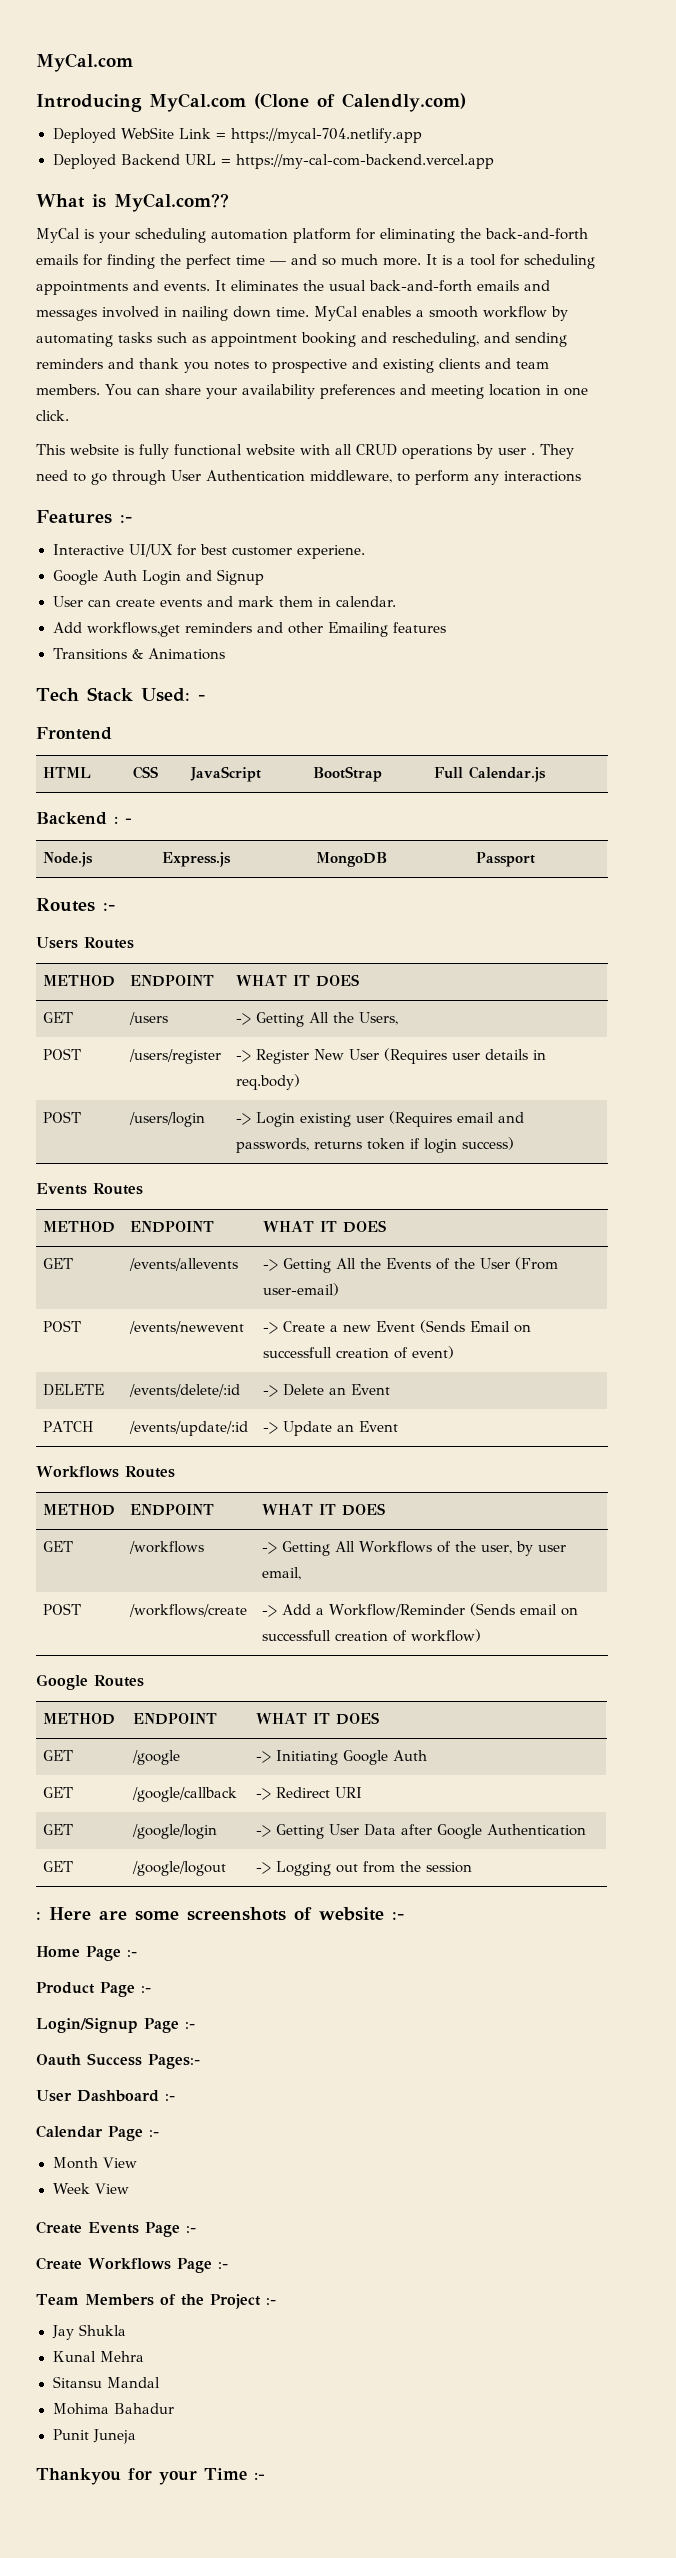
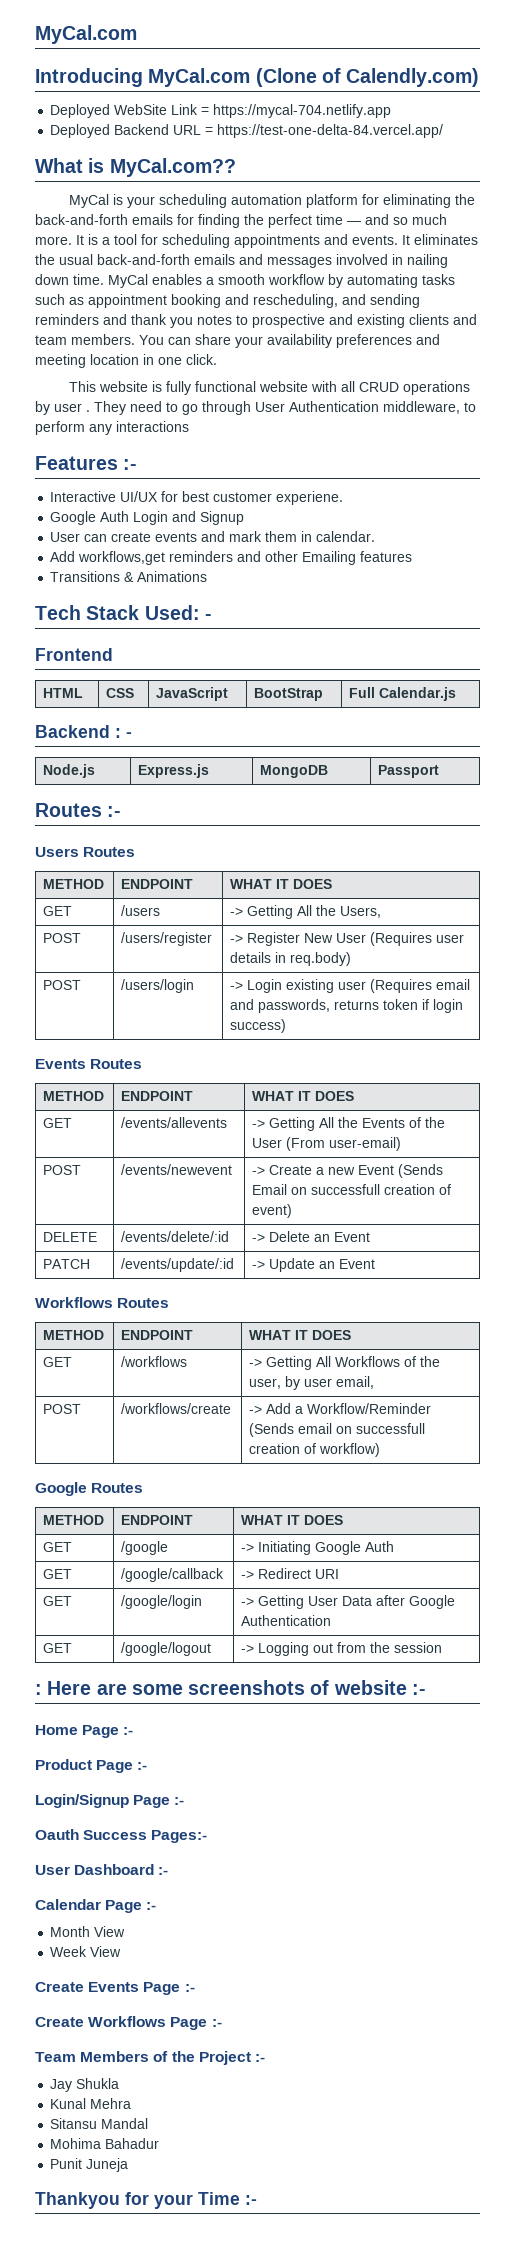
[235,154,494,169] https://my-cal-com-backend.vercel.app -> [217,124,444,138] https://test-one-delta-84.vercel.app/

